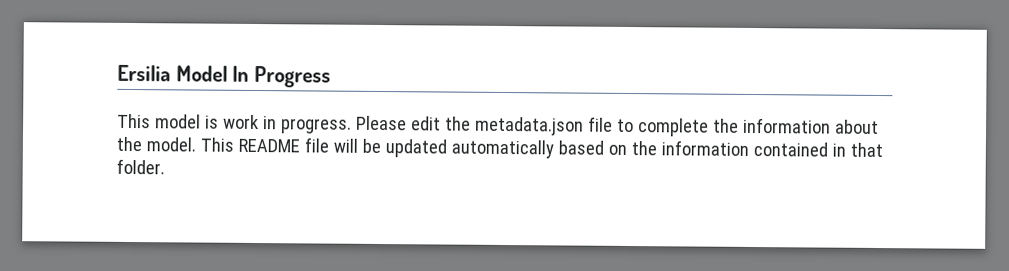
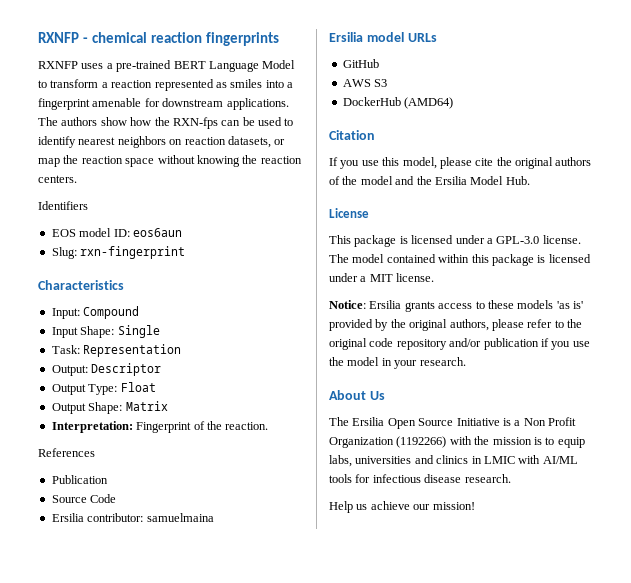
[117,64,332,88] [117,113,879,137] [116,136,883,159] [116,158,165,175] Ersilia Model In Progress // This model is work in progress. Please edit the metadata.json file to complete the information about the model. This README file will be updated automatically based on the information contained in that folder. -> [38,32,279,46] [38,60,296,72] [38,79,293,91] [38,98,289,110] [38,117,294,129] [38,136,286,148] [38,155,302,167] [38,175,77,183] [38,201,88,210] [51,228,182,237] [51,246,186,259] [38,280,124,290] [51,306,140,319] [51,325,160,338] [51,344,182,357] [51,363,162,376] [51,382,156,395] [51,401,168,414] [51,421,269,433] [38,448,95,457] [51,475,108,484] [51,494,117,503] [51,513,214,522] [329,32,437,42] [342,59,379,68] [342,79,388,87] [342,97,454,109] [329,130,375,140] [329,157,592,169] [329,176,530,185] [329,208,369,218] [329,235,581,247] [329,254,591,266] [329,273,435,282] [329,300,583,312] [329,319,582,331] [329,338,590,350] [329,357,466,369] [329,390,385,400] [329,417,576,429] [329,436,585,448] [329,455,578,467] [329,474,511,483] [329,501,475,513] RXNFP - chemical reaction fingerprints // RXNFP uses a pre-trained BERT Language Model to transform a reaction represented as smiles into a fingerprint amenable for downstream applications. The authors show how the RXN-fps can be used to identify nearest neighbors on reaction datasets, or map the reaction space without knowing the reaction centers. // Identifiers // EOS model ID: eos6aun // Slug: rxn-fingerprint // Characteristics // Input: Compound // Input Shape: Single // Task: Representation // Output: Descriptor // Output Type: Float // Output Shape: Matrix // Interpretation: Fingerprint of the reaction. // References // Publication // Source Code // Ersilia contributor: samuelmaina // Ersilia model URLs // GitHub // AWS S3 // DockerHub (AMD64) // Citation // If you use this model, please cite the original authors of the model and the Ersilia Model Hub. // License // This package is licensed under a GPL-3.0 license. The model contained within this package is licensed under a MIT license. // Notice: Ersilia grants access to these models 'as is' provided by the original authors, please refer to the original code repository and/or publication if you use the model in your research. // About Us // The Ersilia Open Source Initiative is a Non Profit Organization (1192266) with the mission is to equip labs, universities and clinics in LMIC with AI/ML tools for infectious disease research. // Help us achieve our mission!

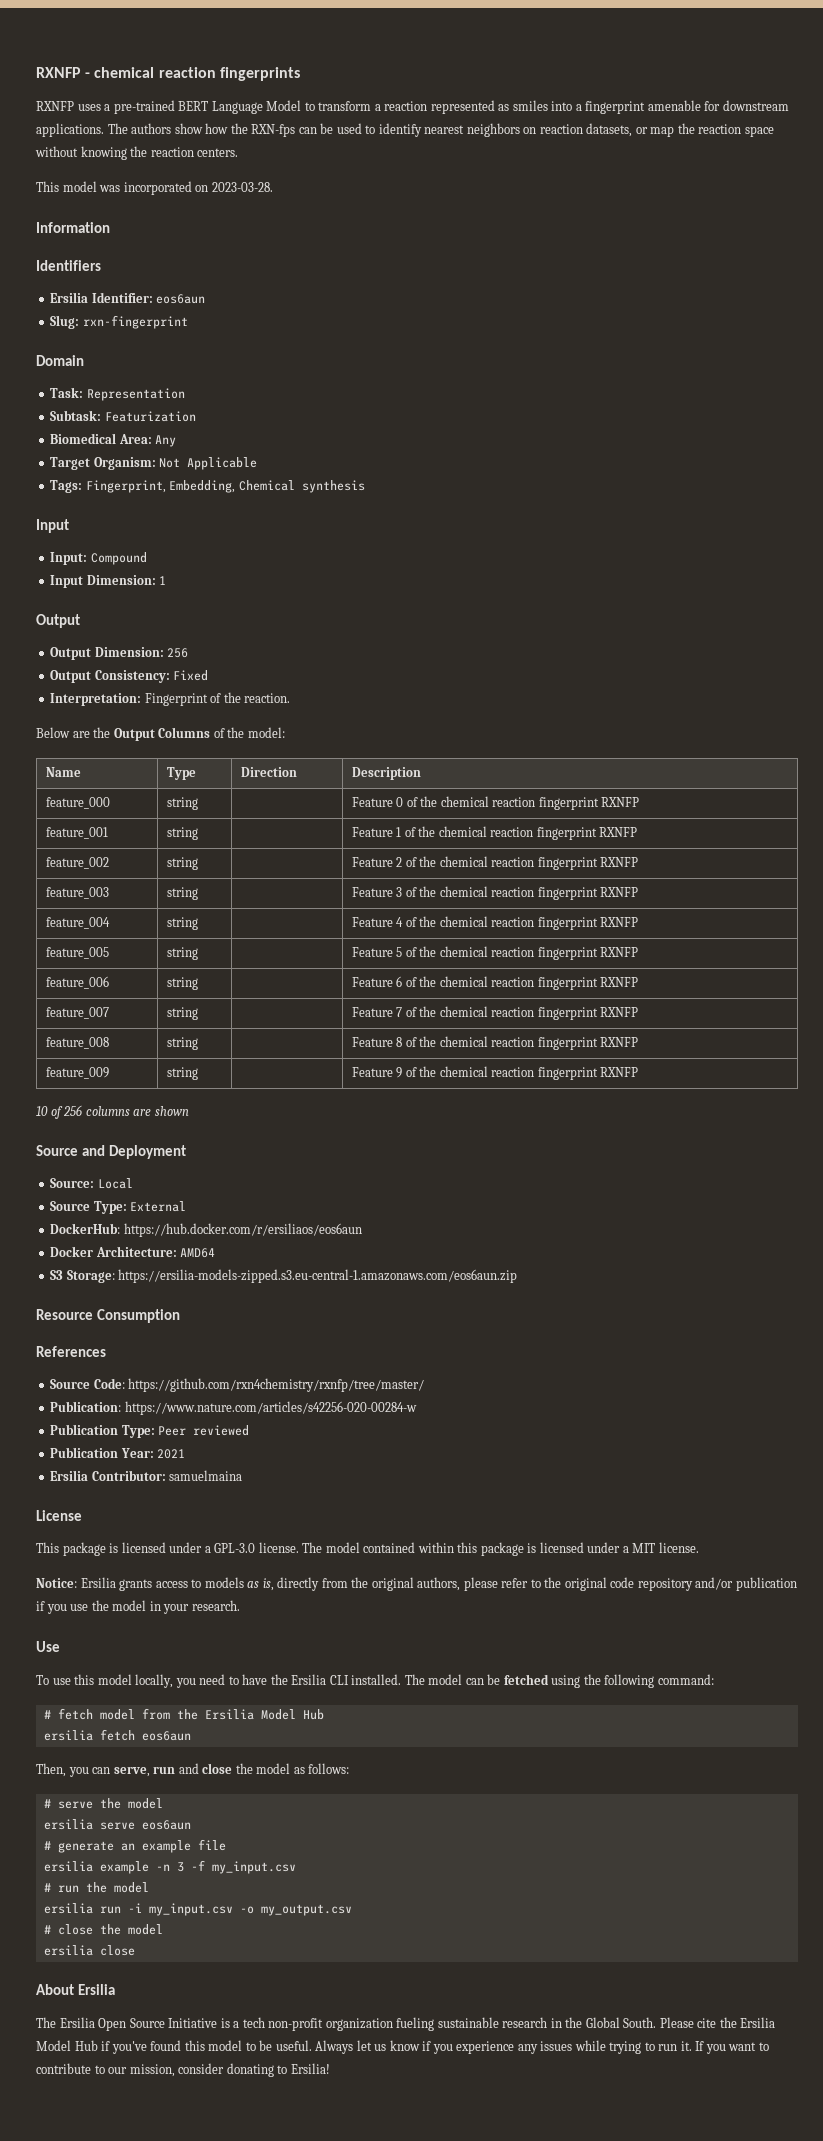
[38,201,88,210] [51,228,182,237] [51,246,186,259] [38,280,124,290] [51,306,140,319] [51,325,160,338] [51,344,182,357] [51,363,162,376] [51,382,156,395] [51,401,168,414] Identifiers // EOS model ID: eos6aun // Slug: rxn-fingerprint // Characteristics // Input: Compound // Input Shape: Single // Task: Representation // Output: Descriptor // Output Type: Float // Output Shape: Matrix -> [36,181,273,195] [36,222,110,233] [36,260,101,271] [50,292,206,304] [50,315,188,329] [36,355,84,366] [50,387,185,401] [50,410,196,422] [50,433,177,447] [50,457,258,470] [50,480,365,493] [36,519,69,533] [50,552,147,565] [50,575,167,588] [36,614,80,628] [50,647,189,660] [50,670,209,683] This model was incorporated on 2023-03-28. // Information // Identifiers // Ersilia Identifier: eos6aun // Slug: rxn-fingerprint // Domain // Task: Representation // Subtask: Featurization // Biomedical Area: Any // Target Organism: Not Applicable // Tags: Fingerprint, Embedding, Chemical synthesis // Input // Input: Compound // Input Dimension: 1 // Output // Output Dimension: 256 // Output Consistency: Fixed
[38,448,95,457] [51,475,108,484] [51,494,117,503] [51,513,144,522] References // Publication // Source Code // Ersilia contributor: -> [36,727,285,741] [45,767,81,777] [166,767,196,780] [240,767,297,777] [351,767,421,780] [45,797,110,809] [166,797,198,810] [351,796,640,810] [45,827,108,839] [166,827,198,840] [351,826,638,840] [45,857,109,869] [166,857,198,870] [351,856,639,870] [45,887,109,899] [166,887,198,900] [351,886,639,900] [45,917,110,929] [166,917,198,930] [351,916,639,930] [45,947,109,959] [166,947,198,960] [351,946,639,960] [45,976,109,989] [166,977,198,990] [351,976,639,990] [45,1007,109,1019] [166,1007,198,1020] [351,1006,639,1020] [45,1037,109,1049] [166,1037,198,1050] [351,1036,639,1050] [45,1067,109,1079] [166,1067,198,1080] [351,1066,639,1080] [36,1105,189,1119] [36,1145,186,1159] [50,1178,133,1189] [50,1201,187,1214] [50,1223,362,1237] [50,1246,216,1258] [50,1269,518,1283] [36,1309,180,1323] [36,1346,106,1357] [50,1378,425,1392] [50,1401,417,1415] [50,1424,250,1438] [50,1447,186,1459] [50,1470,166,1481] Below are the Output Columns of the model: // Name | Type | Direction | Description // feature_000 | string | | Feature 0 of the chemical reaction fingerprint RXNFP // feature_001 | string | | Feature 1 of the chemical reaction fingerprint RXNFP // feature_002 | string | | Feature 2 of the chemical reaction fingerprint RXNFP // feature_003 | string | | Feature 3 of the chemical reaction fingerprint RXNFP // feature_004 | string | | Feature 4 of the chemical reaction fingerprint RXNFP // feature_005 | string | | Feature 5 of the chemical reaction fingerprint RXNFP // feature_006 | string | | Feature 6 of the chemical reaction fingerprint RXNFP // feature_007 | string | | Feature 7 of the chemical reaction fingerprint RXNFP // feature_008 | string | | Feature 8 of the chemical reaction fingerprint RXNFP // feature_009 | string | | Feature 9 of the chemical reaction fingerprint RXNFP // 10 of 256 columns are shown // Source and Deployment // Source: Local // Source Type: External // DockerHub: https://hub.docker.com/r/ersiliaos/eos6aun // Docker Architecture: AMD64 // S3 Storage: https://ersilia-models-zipped.s3.eu-central-1.amazonaws.com/eos6aun.zip // Resource Consumption // References // Source Code: https://github.com/rxn4chemistry/rxnfp/tree/master/ // Publication: https://www.nature.com/articles/s42256-020-00284-w // Publication Type: Peer reviewed // Publication Year: 2021 // Ersilia Contributor:
[329,32,437,42] [342,59,379,68] [342,79,388,87] [342,97,454,109] [329,130,375,140] [329,157,592,169] [329,176,530,185] // Ersilia model URLs // GitHub // AWS S3 // DockerHub (AMD64) // Citation // If you use this model, please cite the original authors of the model and the Ersilia Model Hub. -> (243, 1475) none
[487,300,583,309] [329,319,389,331] these models 'as is' provided by -> [204,1577,348,1591] models as is, directly from
(466, 361) none -> [36,1641,60,1652] [36,1674,714,1688] [43,1708,324,1720] [43,1729,191,1741] [36,1763,350,1777] [43,1798,163,1809] [43,1819,191,1830] [43,1839,226,1853] [43,1860,296,1874] [43,1882,149,1893] [43,1903,352,1916] [43,1924,163,1935] [43,1945,135,1956] // Use // To use this model locally, you need to have the Ersilia CLI installed. The model can be fetched using the following command: // # fetch model from the Ersilia Model Hub // ersilia fetch eos6aun // Then, you can serve, run and close the model as follows: // # serve the model // ersilia serve eos6aun // # generate an example file // ersilia example -n 3 -f my_input.csv // # run the model // ersilia run -i my_input.csv -o my_output.csv // # close the model // ersilia close
[369,391,385,400] Us -> [78,1984,116,1995] Ersilia
[523,417,576,426] [329,436,585,448] [329,455,578,467] [329,474,511,483] [329,501,475,513] Non Profit Organization (1192266) with the mission is to equip labs, universities and clinics in LMIC with AI/ML tools for infectious disease research. // Help us achieve our mission! -> [242,2017,776,2031] [36,2040,769,2054] [36,2063,330,2077] tech non-profit organization fueling sustainable research in the Global South. Please cite the Ersilia Model Hub if you've found this model to be useful. Always let us know if you experience any issues while trying to run it. If you want to contribute to our mission, consider donating to Ersilia!

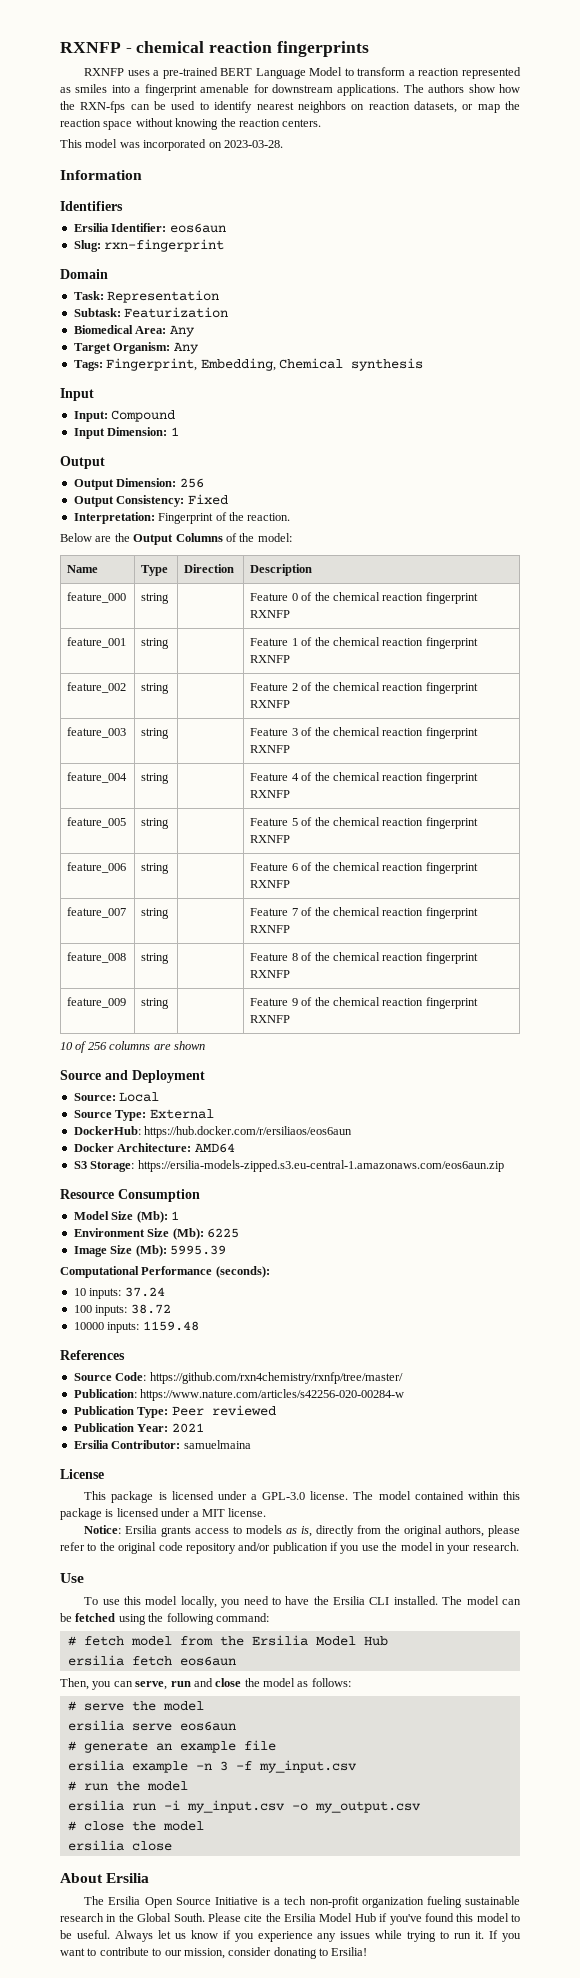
[159,457,258,470] Not Applicable -> [173,342,199,354] Any
(180, 1316) none -> [73,1211,179,1223] [73,1228,239,1240] [73,1245,226,1257] [60,1266,270,1278] [73,1287,165,1299] [73,1304,171,1316] [73,1321,199,1333] // Model Size (Mb): 1 // Environment Size (Mb): 6225 // Image Size (Mb): 5995.39 // Computational Performance (seconds): // 10 inputs: 37.24 // 100 inputs: 38.72 // 10000 inputs: 1159.48

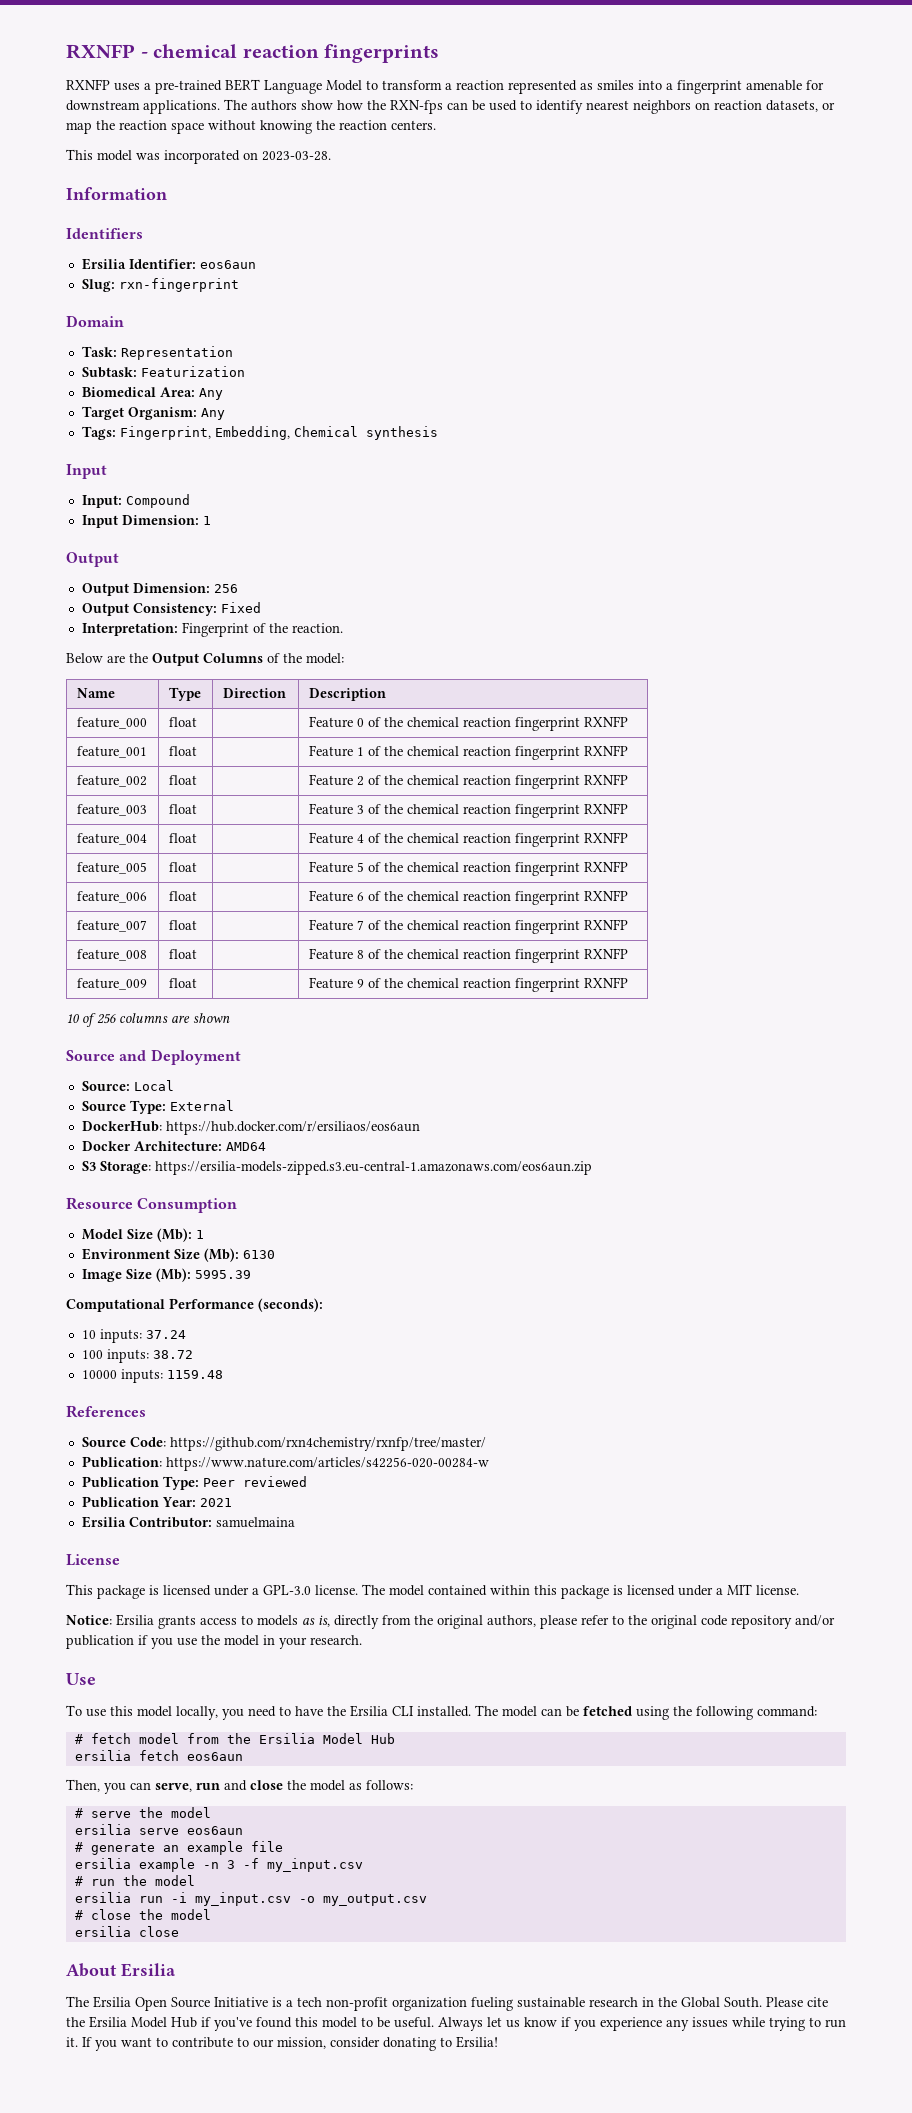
[141,593,170,604] string -> [168,717,197,727] float
[141,638,170,649] string -> [168,746,197,756] float
[141,683,170,694] string -> [168,775,197,785] float
[141,728,170,739] string -> [168,804,197,814] float
[141,773,170,784] string -> [168,833,197,843] float
[141,818,170,829] string -> [168,862,197,872] float
[141,863,170,874] string -> [168,891,197,901] float
[141,908,170,919] string -> [168,920,197,930] float
[141,953,170,964] string -> [168,949,197,959] float
[141,998,170,1009] string -> [168,978,197,988] float
[206,1228,239,1238] 6225 -> [242,1250,275,1259] 6130

